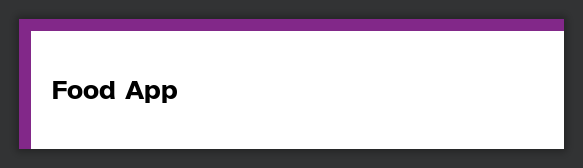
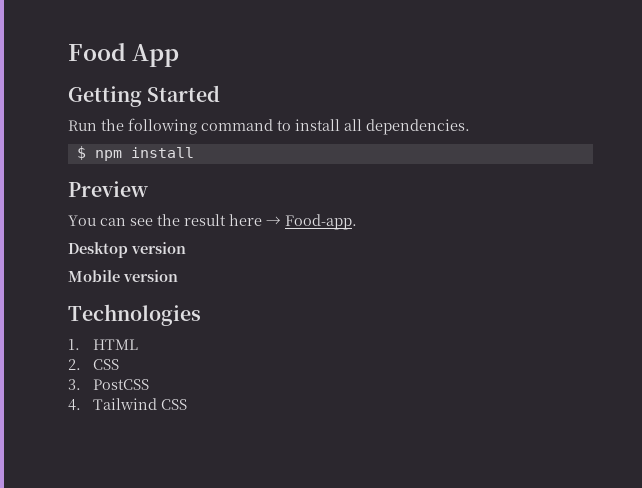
(178, 92) none -> [68,85,221,107] [68,118,470,135] [76,146,194,161] [68,181,148,197] [68,214,357,230] [68,242,186,258] [68,270,178,282] [68,304,201,326] [68,339,138,350] [68,359,119,370] [68,379,149,390] [68,398,187,411] // Getting Started // Run the following command to install all dependencies. // $ npm install // Preview // You can see the result here → Food-app. // Desktop version // Mobile version // Technologies // 1. HTML // 2. CSS // 3. PostCSS // 4. Tailwind CSS

